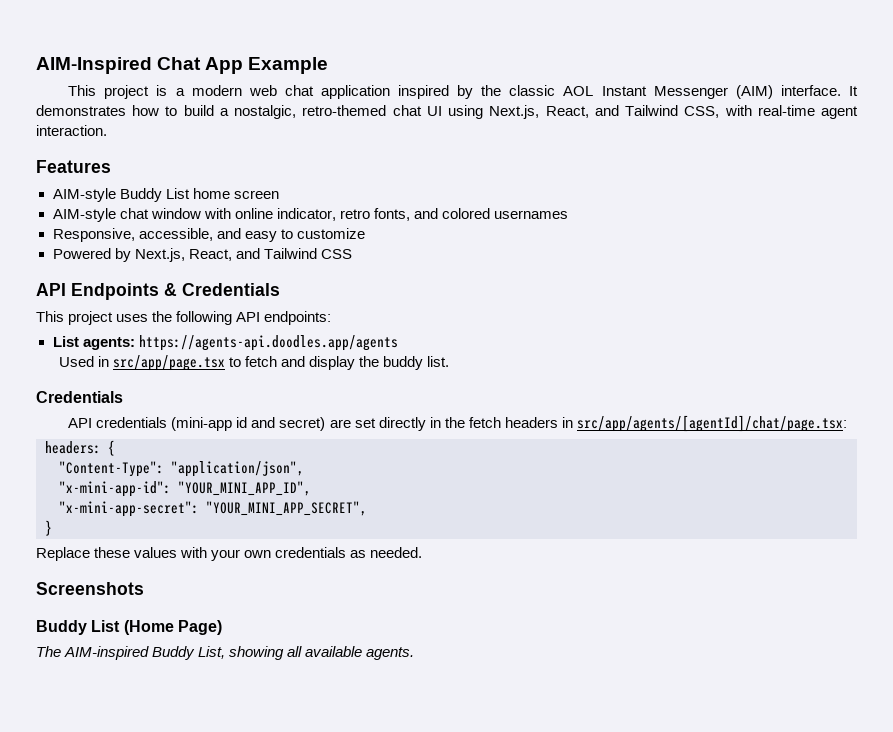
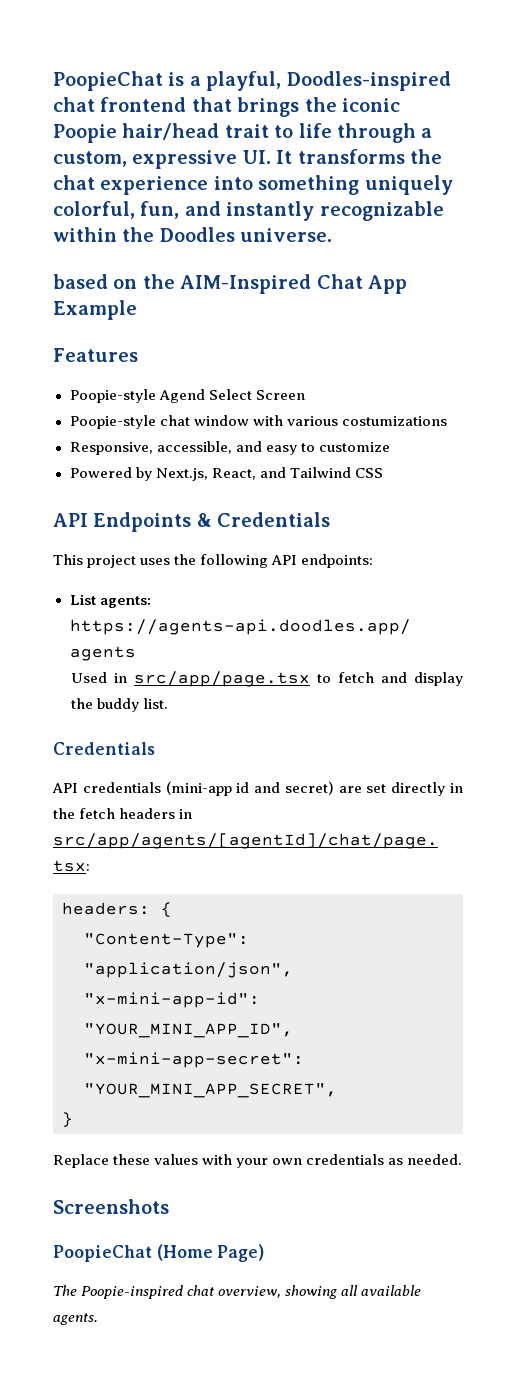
[36,57,329,74] [68,85,858,99] [36,105,859,119] [36,125,107,136] [36,160,111,173] [52,188,279,202] [52,208,568,222] AIM-Inspired Chat App Example // This project is a modern web chat application inspired by the classic AOL Instant Messenger (AIM) interface. It demonstrates how to build a nostalgic, retro-themed chat UI using Next.js, React, and Tailwind CSS, with real-time agent interaction. // Features // AIM-style Buddy List home screen // AIM-style chat window with online indicator, retro fonts, and colored usernames -> [53,71,451,91] [53,97,400,117] [53,123,433,143] [53,149,442,169] [53,175,453,195] [53,201,444,221] [53,227,333,242] [53,274,407,294] [53,300,137,320] [53,348,138,362] [69,389,305,403] [69,415,447,429] PoopieChat is a playful, Doodles-inspired chat frontend that brings the iconic Poopie hair/head trait to life through a custom, expressive UI. It transforms the chat experience into something uniquely colorful, fun, and instantly recognizable within the Doodles universe. // based on the AIM-Inspired Chat App Example // Features // Poopie-style Agend Select Screen // Poopie-style chat window with various costumizations
[36,620,121,635] Buddy List -> [53,1245,152,1262] PoopieChat
[64,646,226,660] AIM-inspired Buddy List, -> [81,1285,282,1299] Poopie-inspired chat overview,

